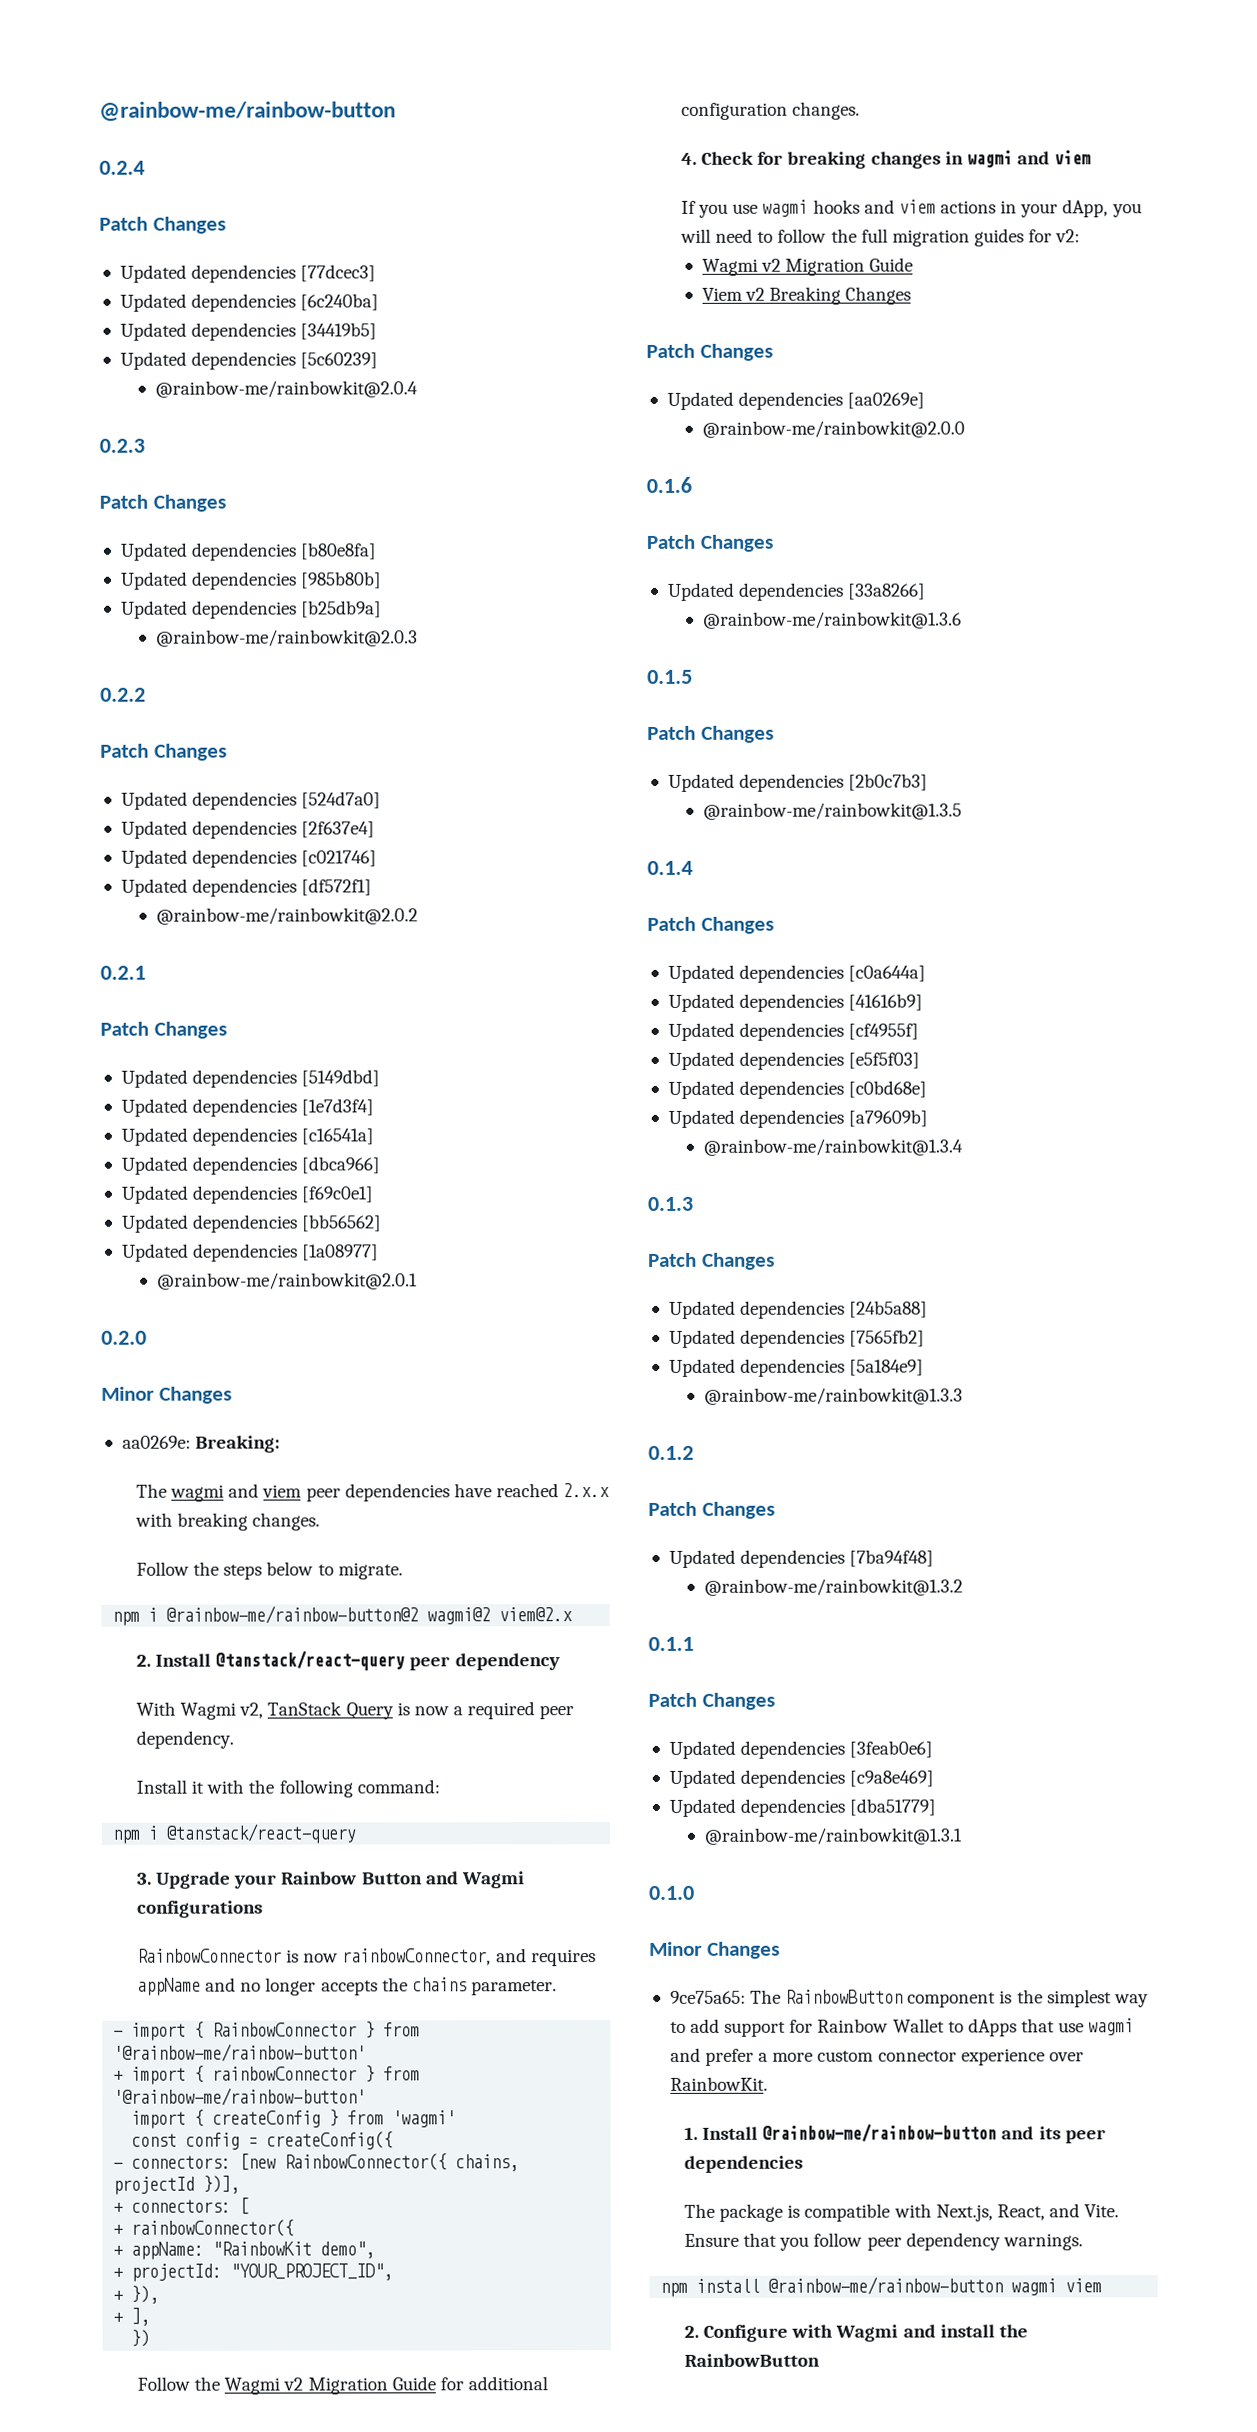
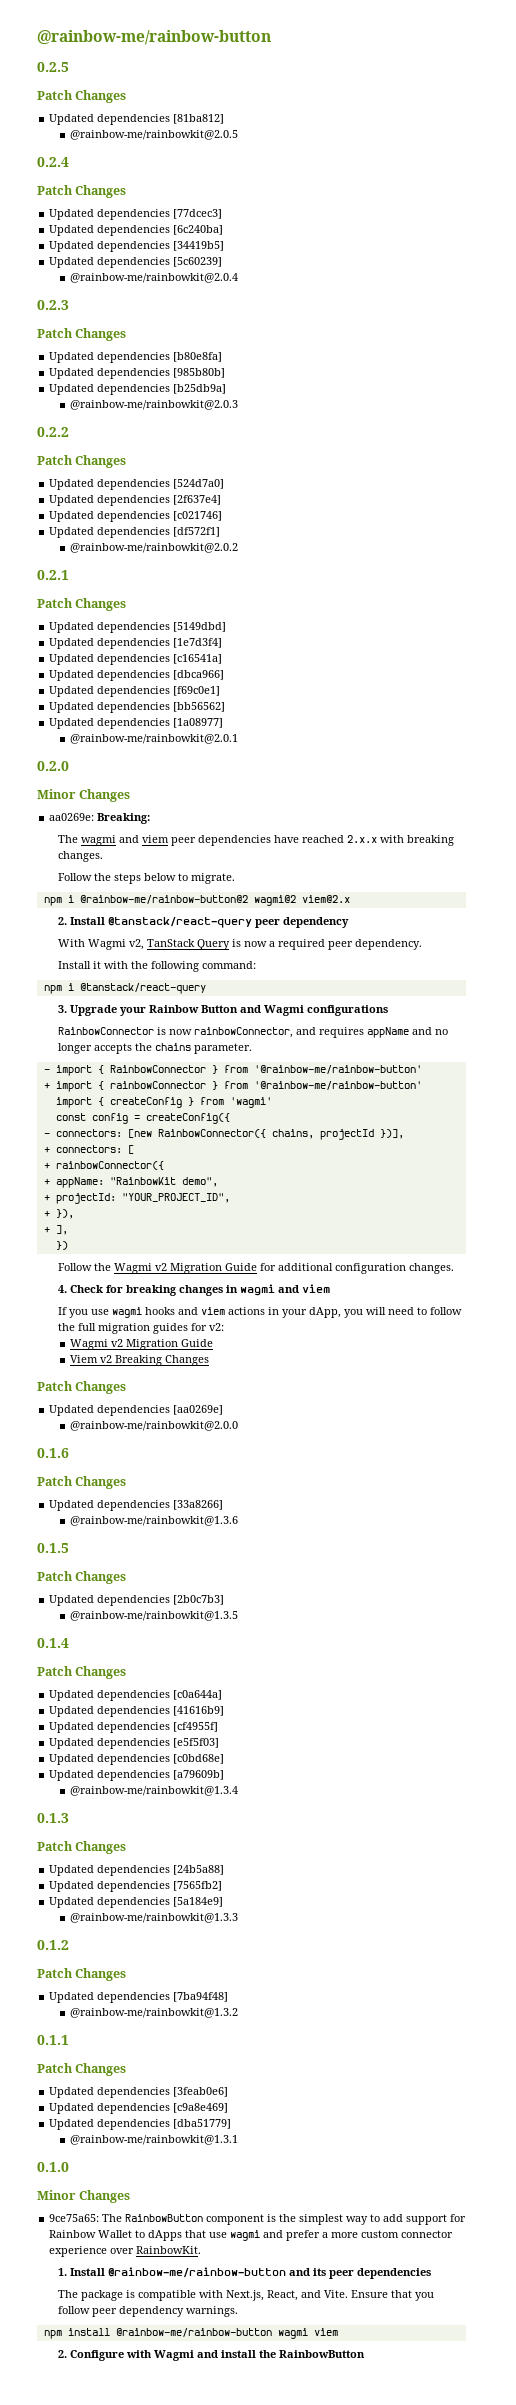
[99,101,396,122] @rainbow-me/rainbow-button -> [37,30,271,45] [37,62,69,72] [37,90,127,103] [49,114,225,125] [69,130,238,140] @rainbow-me/rainbow-button // 0.2.5 // Patch Changes // Updated dependencies [81ba812] // @rainbow-me/rainbowkit@2.0.5

